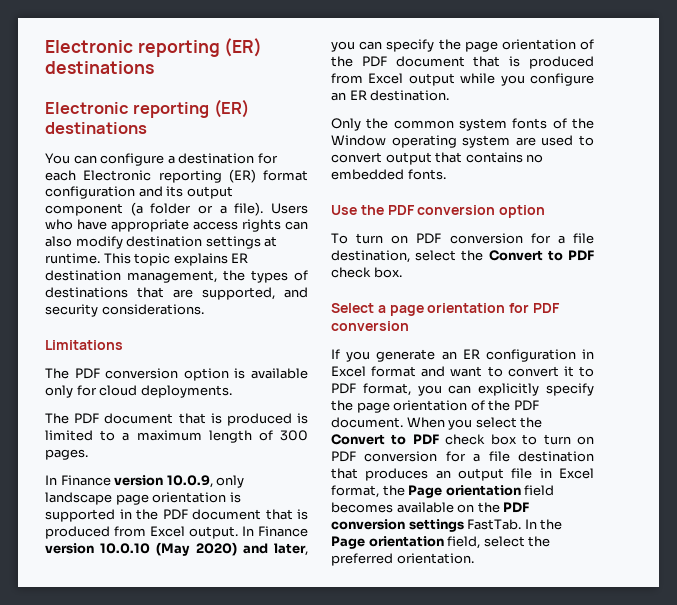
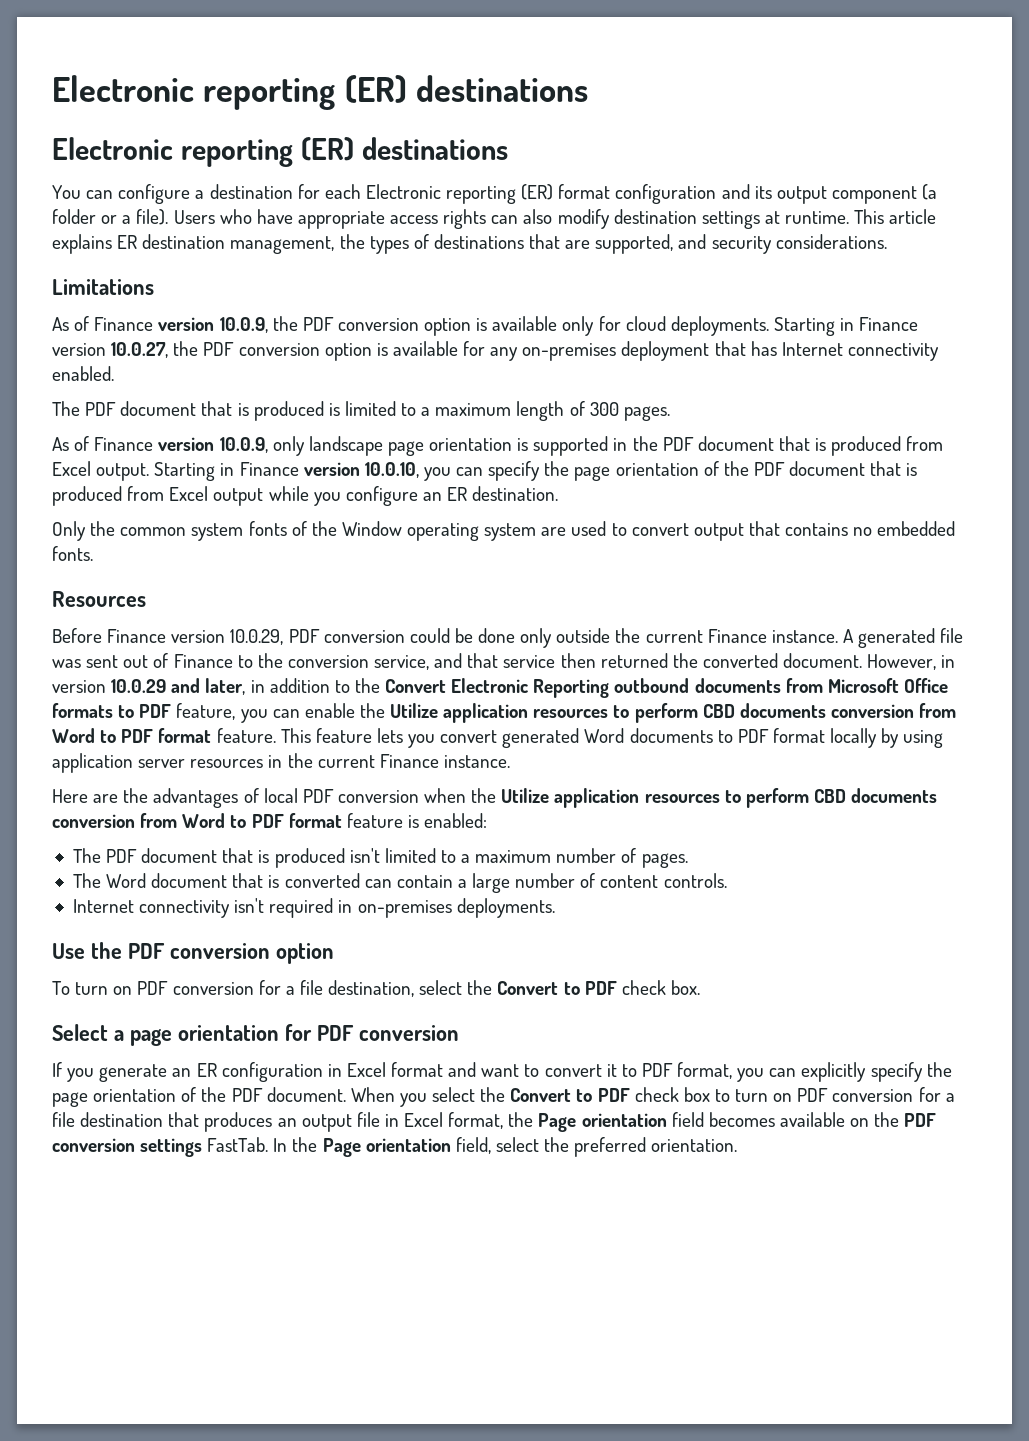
[134,253,171,266] topic -> [889,209,937,224] article
[45,368,69,379] The -> [52,316,298,333] As of Finance version 10.0.9, the
(232, 391) none -> [773,317,919,336] [52,341,939,361] [52,366,114,381] Starting in Finance version 10.0.27, the PDF conversion option is available for any on-premises deployment that has Internet connectivity enabled.
[45,475,57,485] In -> [52,436,90,451] As of
[242,526,308,537] [45,542,309,556] In Finance version 10.0.10 (May 2020) and later, -> [154,462,419,481] Starting in Finance version 10.0.10,
(446, 174) none -> [52,591,146,607] [52,628,964,648] [52,653,956,670] [52,678,948,698] [52,703,957,723] [52,728,944,748] [52,753,510,773] [52,788,938,808] [52,813,488,828] [72,848,688,868] [72,873,727,893] [72,898,555,918] // Resources // Before Finance version 10.0.29, PDF conversion could be done only outside the current Finance instance. A generated file was sent out of Finance to the conversion service, and that service then returned the converted document. However, in version 10.0.29 and later, in addition to the Convert Electronic Reporting outbound documents from Microsoft Office formats to PDF feature, you can enable the Utilize application resources to perform CBD documents conversion from Word to PDF format feature. This feature lets you convert generated Word documents to PDF format locally by using application server resources in the current Finance instance. // Here are the advantages of local PDF conversion when the Utilize application resources to perform CBD documents conversion from Word to PDF format feature is enabled: // The PDF document that is produced isn't limited to a maximum number of pages. // The Word document that is converted can contain a large number of content controls. // Internet connectivity isn't required in on-premises deployments.

